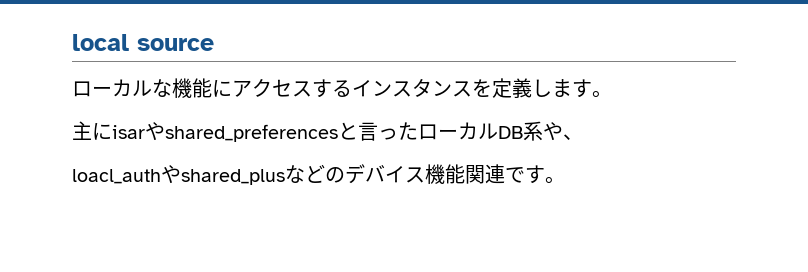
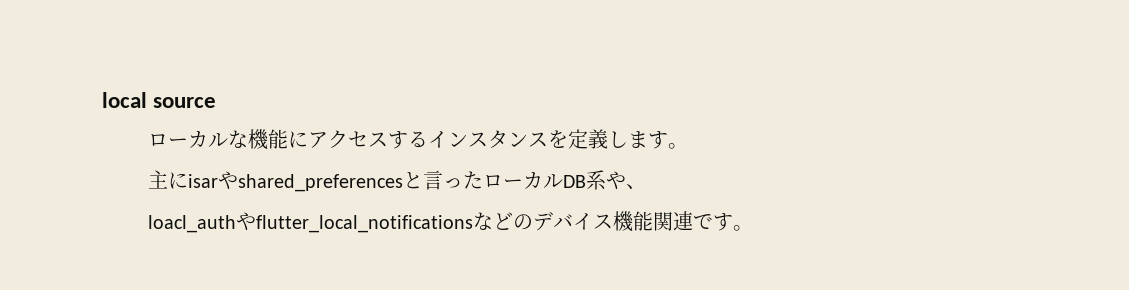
[181,169,285,185] shared_plus -> [255,215,473,233] flutter_local_notifications

